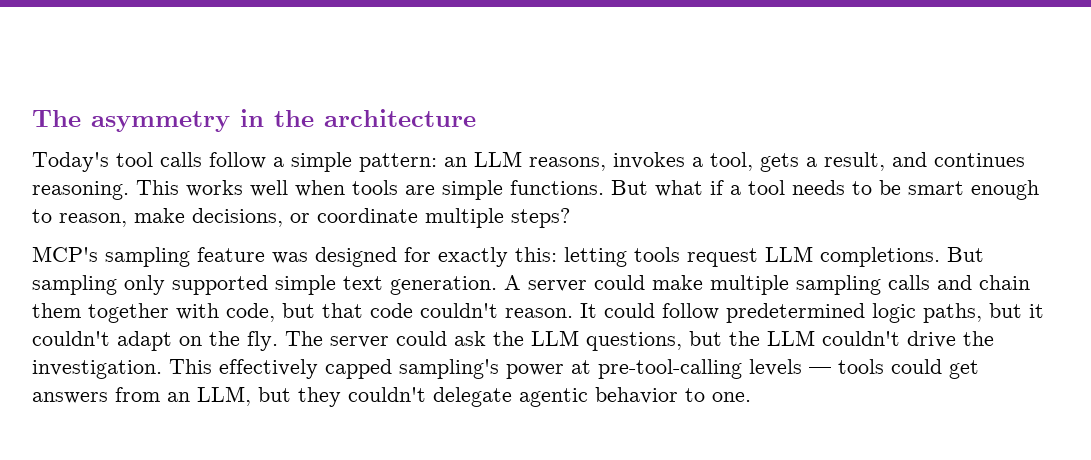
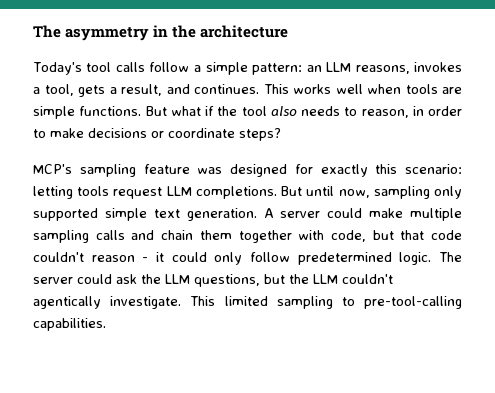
[934,153,1025,167] [32,181,129,200] continues reasoning. -> [194,84,259,94] continues.
[730,180,1039,200] [32,208,283,227] a tool needs to be smart enough to reason, make decisions, -> [217,106,462,118] [33,128,147,138] the tool also needs to reason, in order to make decisions
[425,208,504,228] multiple -> (235, 133) none
[515,247,557,262] this: -> [375,164,462,174] this scenario:
(984, 254) none -> [306,186,370,198] until now,
[505,303,1044,323] [32,331,278,351] reason. It could follow predetermined logic paths, but it couldn't adapt on the fly. -> [91,252,432,265] reason - it could only follow predetermined logic.
[907,331,994,348] [32,359,979,379] [32,386,751,407] drive the investigation. This effectively capped sampling's power at pre-tool-calling levels — tools could get answers from an LLM, but they couldn't delegate agentic behavior to one. -> [33,296,462,309] [33,318,106,331] agentically investigate. This limited sampling to pre-tool-calling capabilities.

